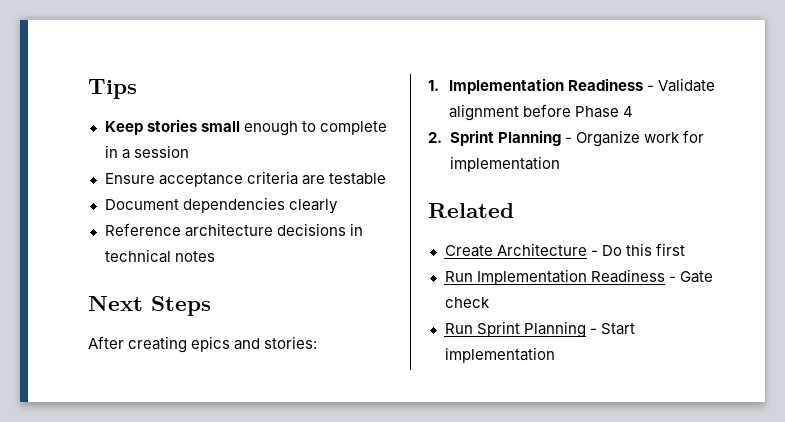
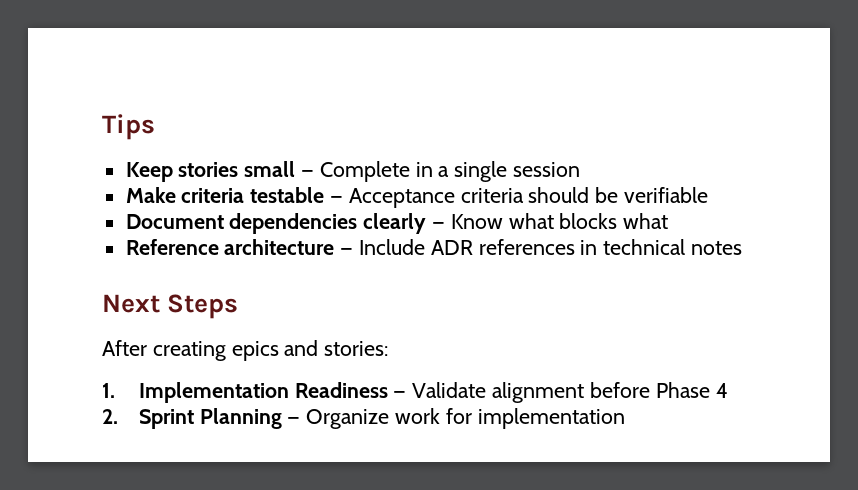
[243,121,387,136] enough to complete -> [301,161,410,182] — Complete
(130, 154) none -> [454,161,508,182] single
[104,171,386,187] [104,197,338,214] [104,223,346,237] Ensure acceptance criteria are testable // Document dependencies clearly // Reference architecture decisions -> [125,187,709,208] [125,213,669,234] [125,239,575,255] Make criteria testable — Acceptance criteria should be verifiable // Document dependencies clearly — Know what blocks what // Reference architecture — Include ADR references
[646,85,654,91] - -> [393,391,407,398] —
[564,137,572,143] - -> [287,417,301,424] —
[428,203,514,218] [444,243,685,257] [444,269,713,285] [444,297,490,308] [444,321,635,338] [444,347,555,363] // Related // Create Architecture - Do this first // Run Implementation Readiness - Gate check // Run Sprint Planning - Start implementation -> (625, 418) none

